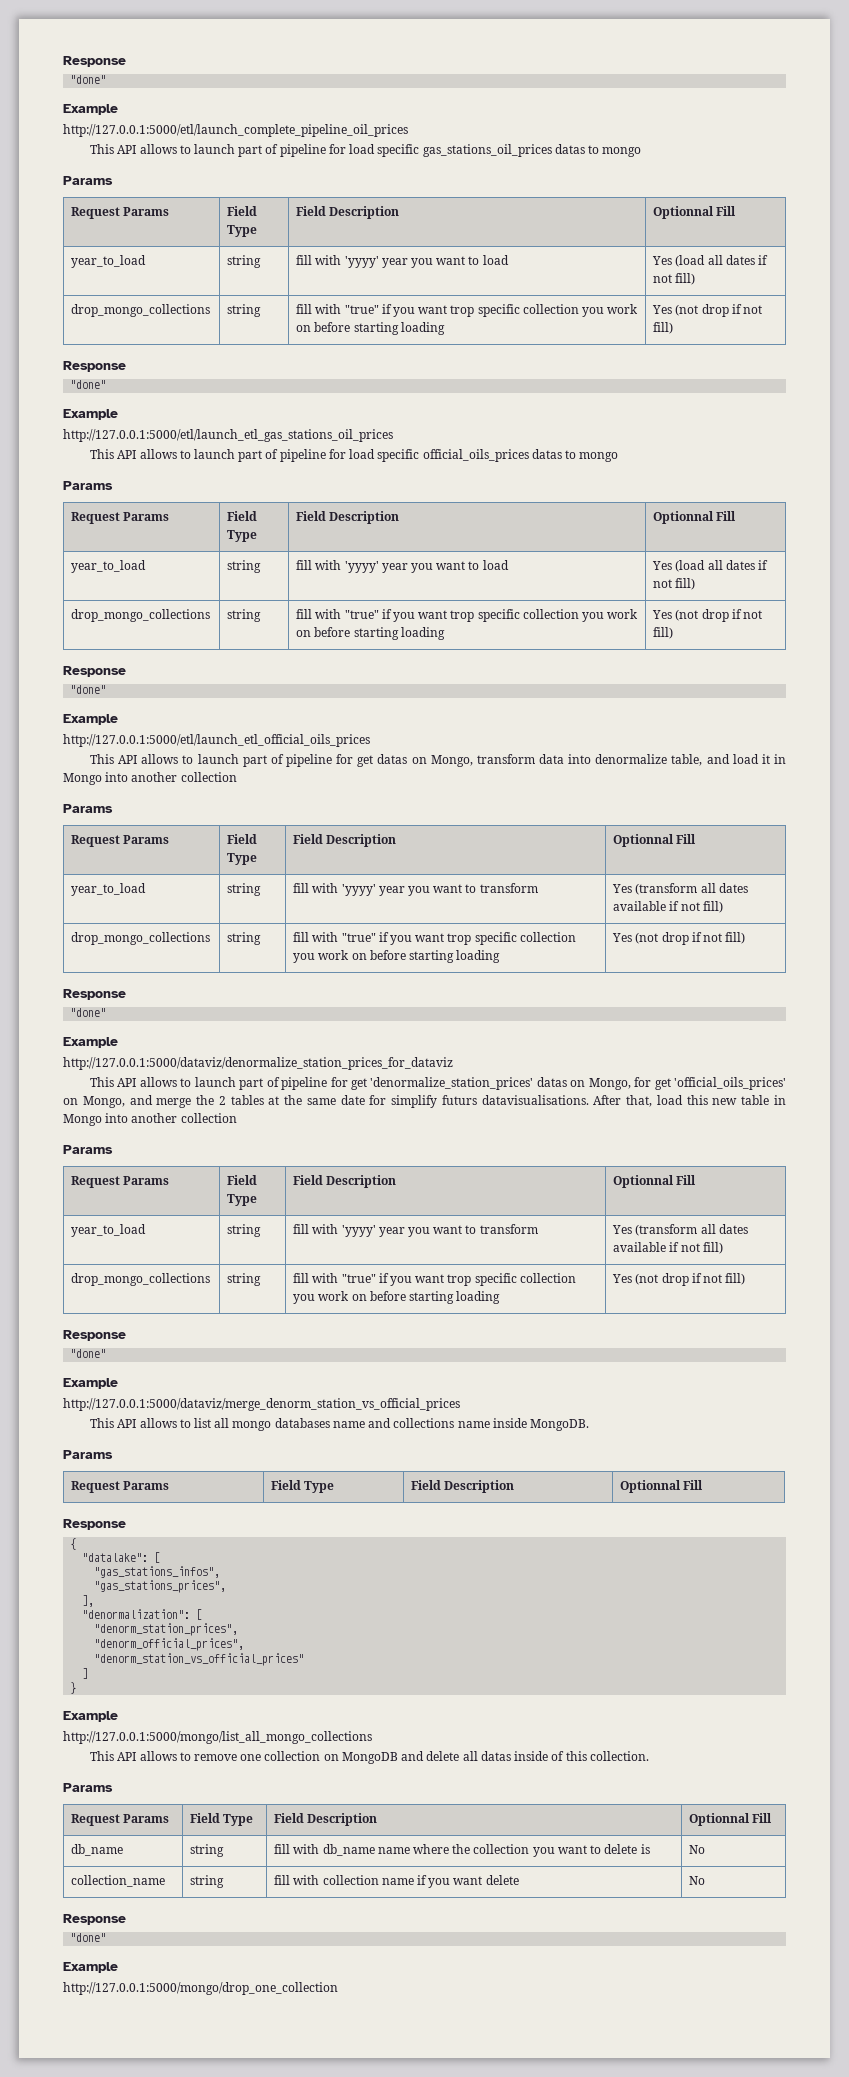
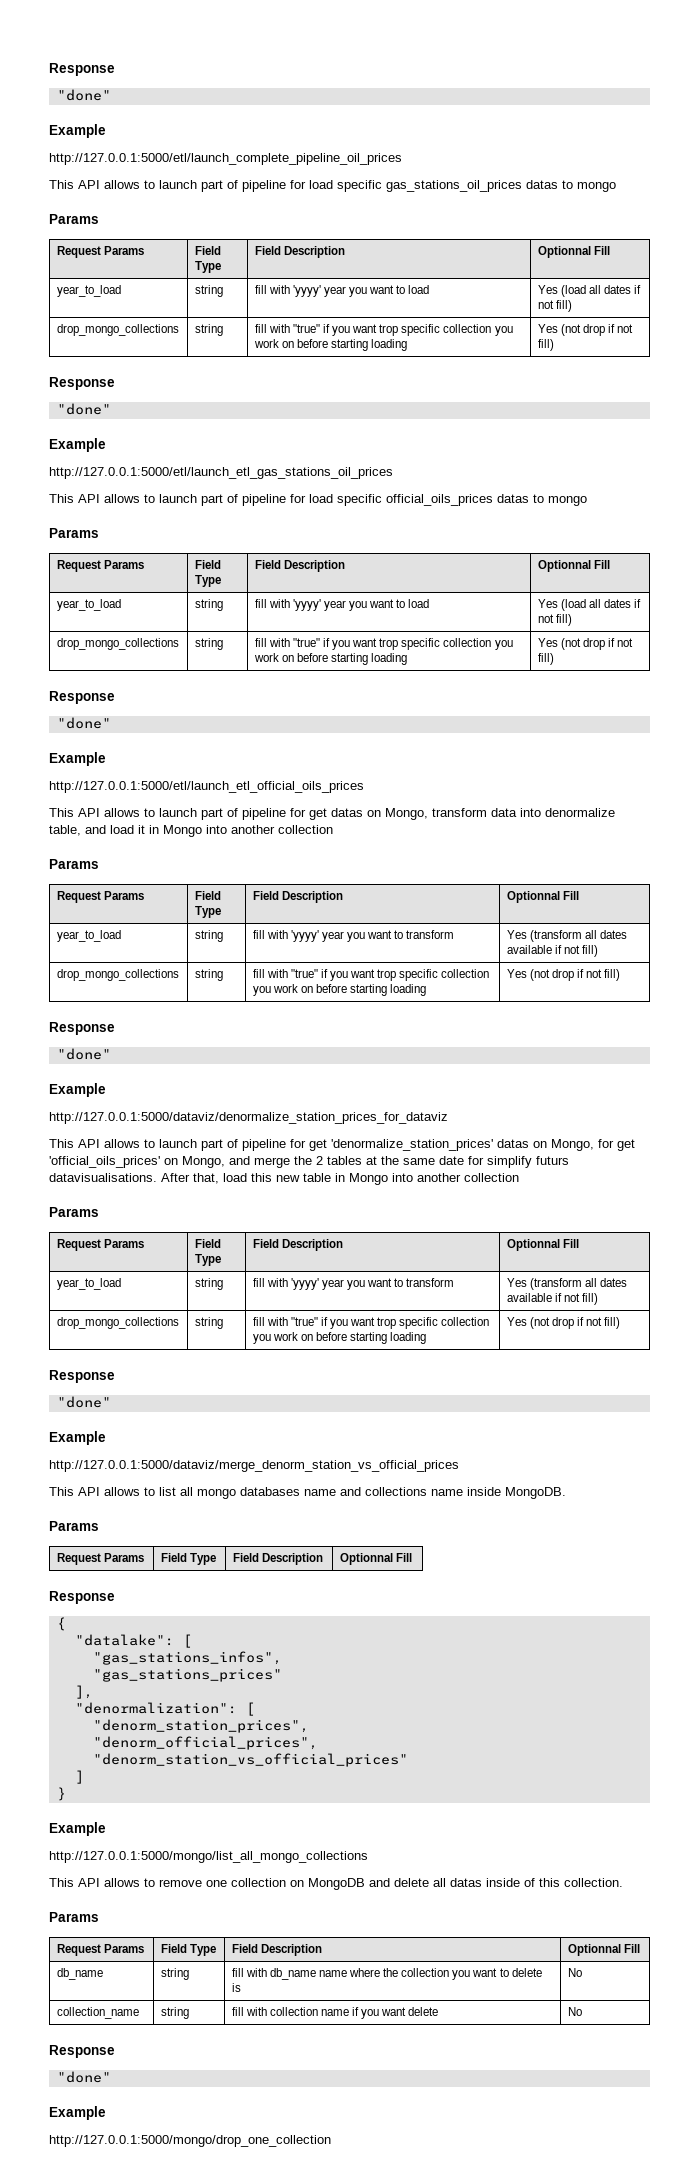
[94,1580,227,1593] "gas_stations_prices", -> [92,1668,282,1682] "gas_stations_prices"

